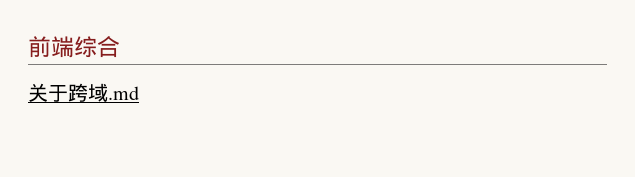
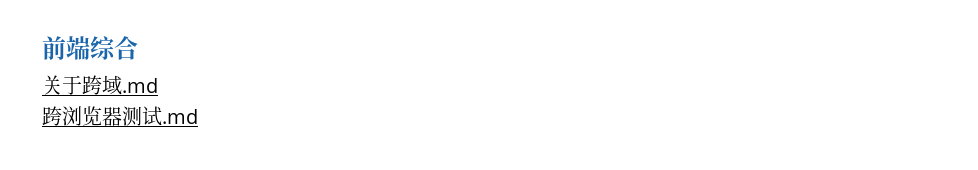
(139, 93) none -> [42,106,198,126] // 跨浏览器测试.md

